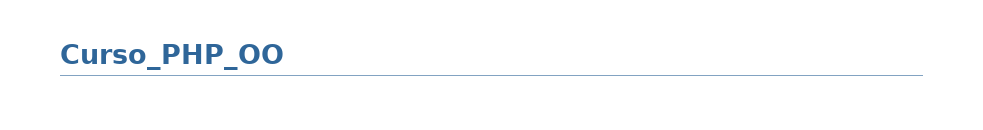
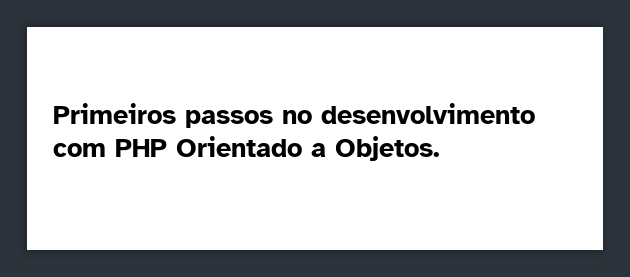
[60,44,284,70] Curso_PHP_OO -> [53,103,535,128] [53,136,440,161] Primeiros passos no desenvolvimento com PHP Orientado a Objetos.

